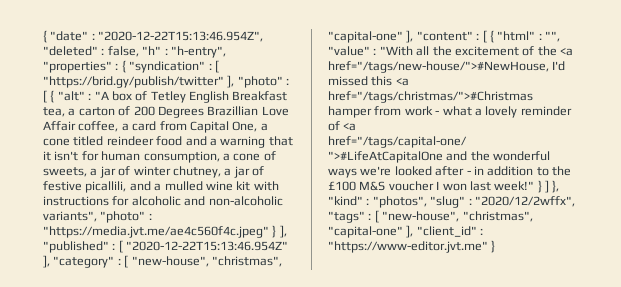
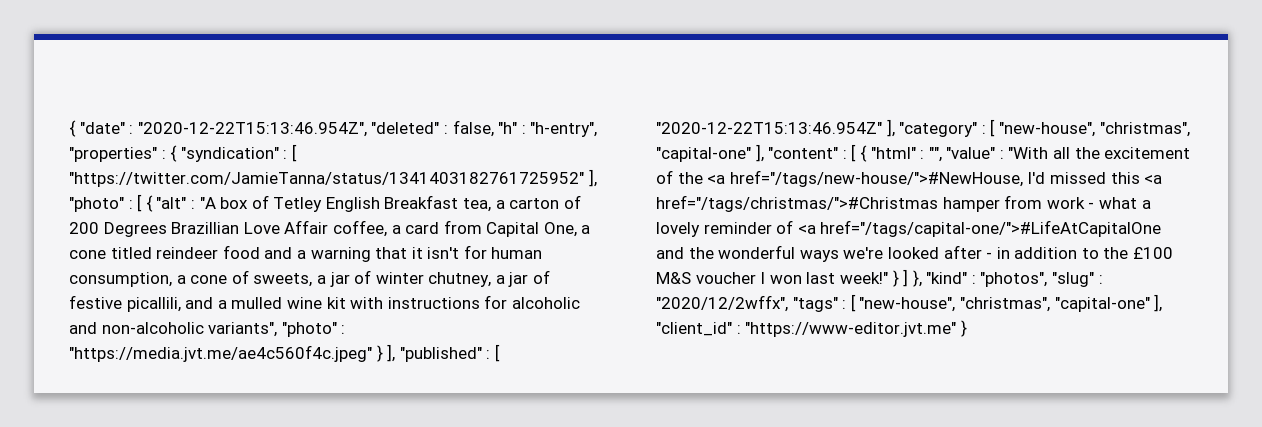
[43,76,224,88] "https://brid.gy/publish/twitter" -> [69,172,584,187] "https://twitter.com/JamieTanna/status/1341403182761725952"

